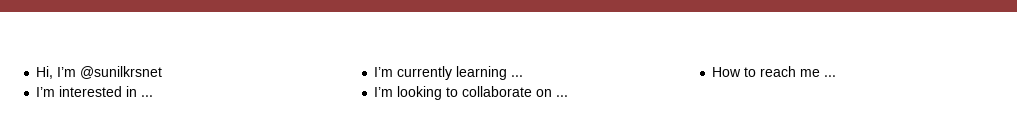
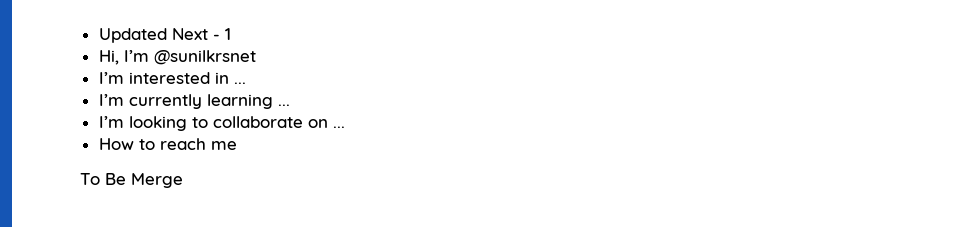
(36, 72) none -> [98,28,231,43] Updated Next - 1 //
[824,75,837,77] ... -> [80,173,183,188] // To Be Merge

